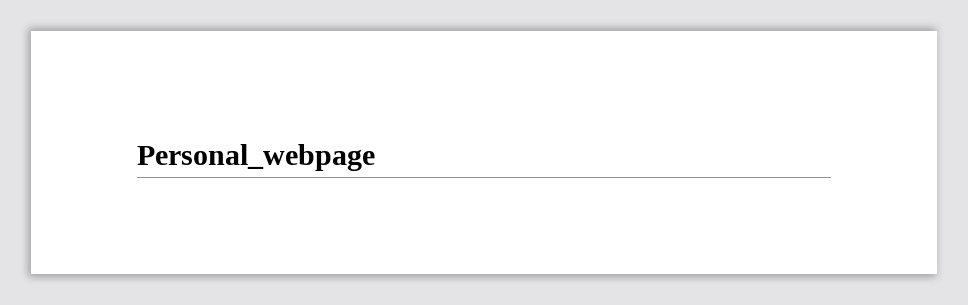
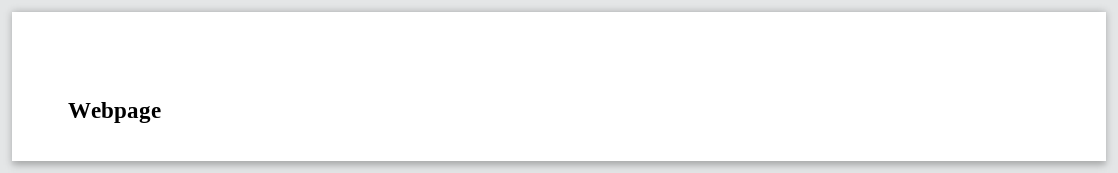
[137,144,375,171] Personal_webpage -> [68,102,161,123] Webpage

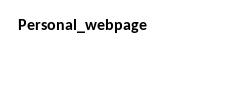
[68,102,161,123] Webpage -> [18,19,147,33] Personal_webpage

